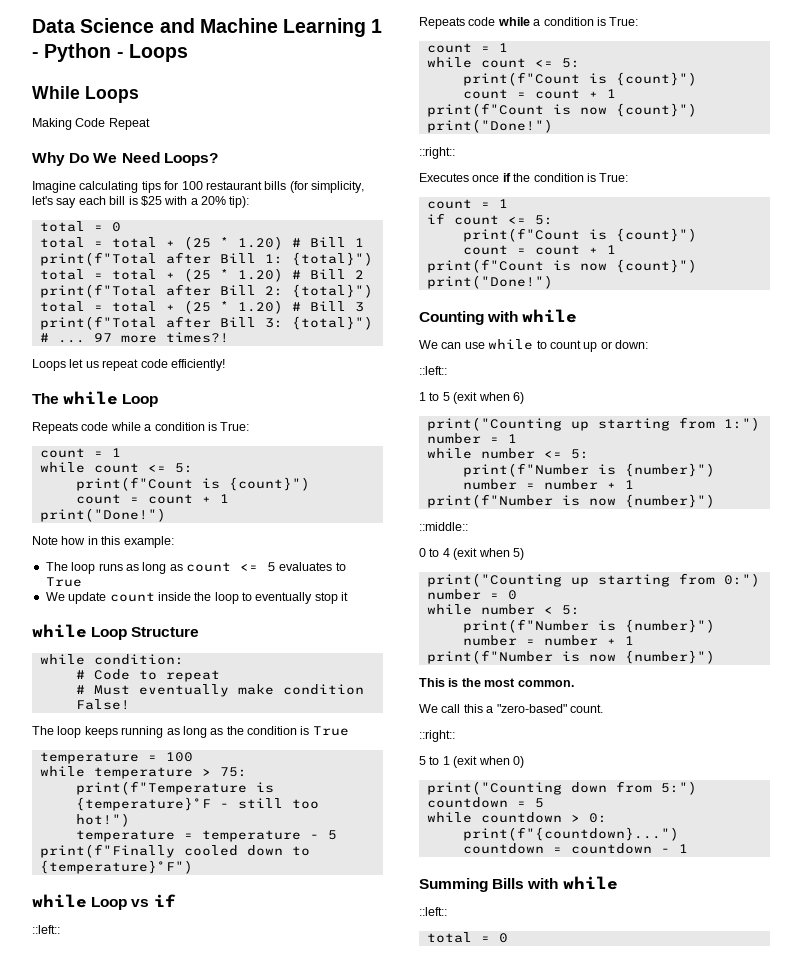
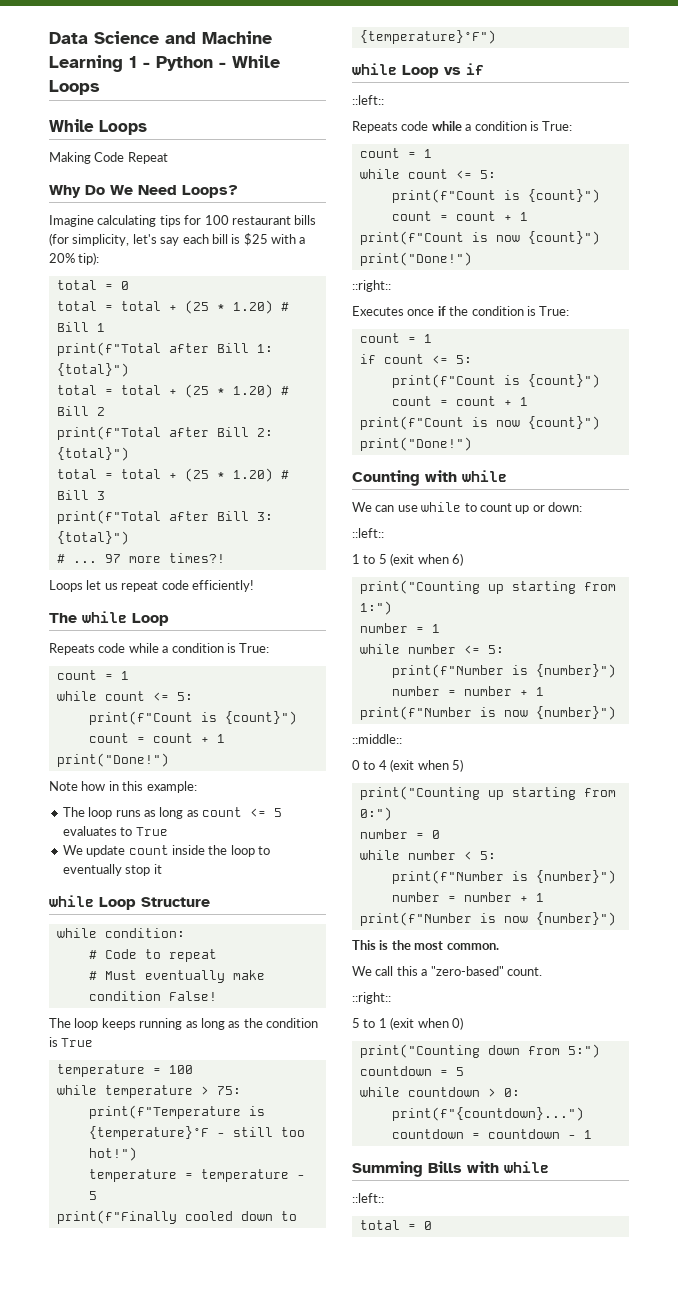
(124, 55) none -> [232,55,280,68] While

